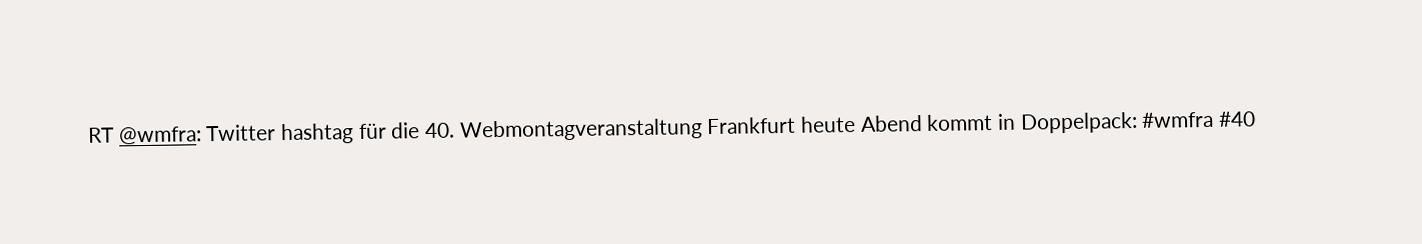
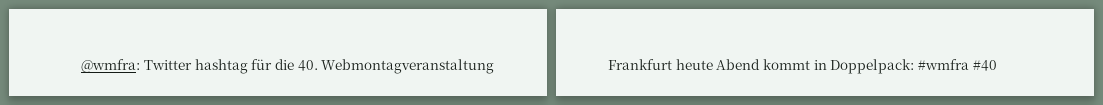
[88,127,115,143] RT -> (81, 66) none

